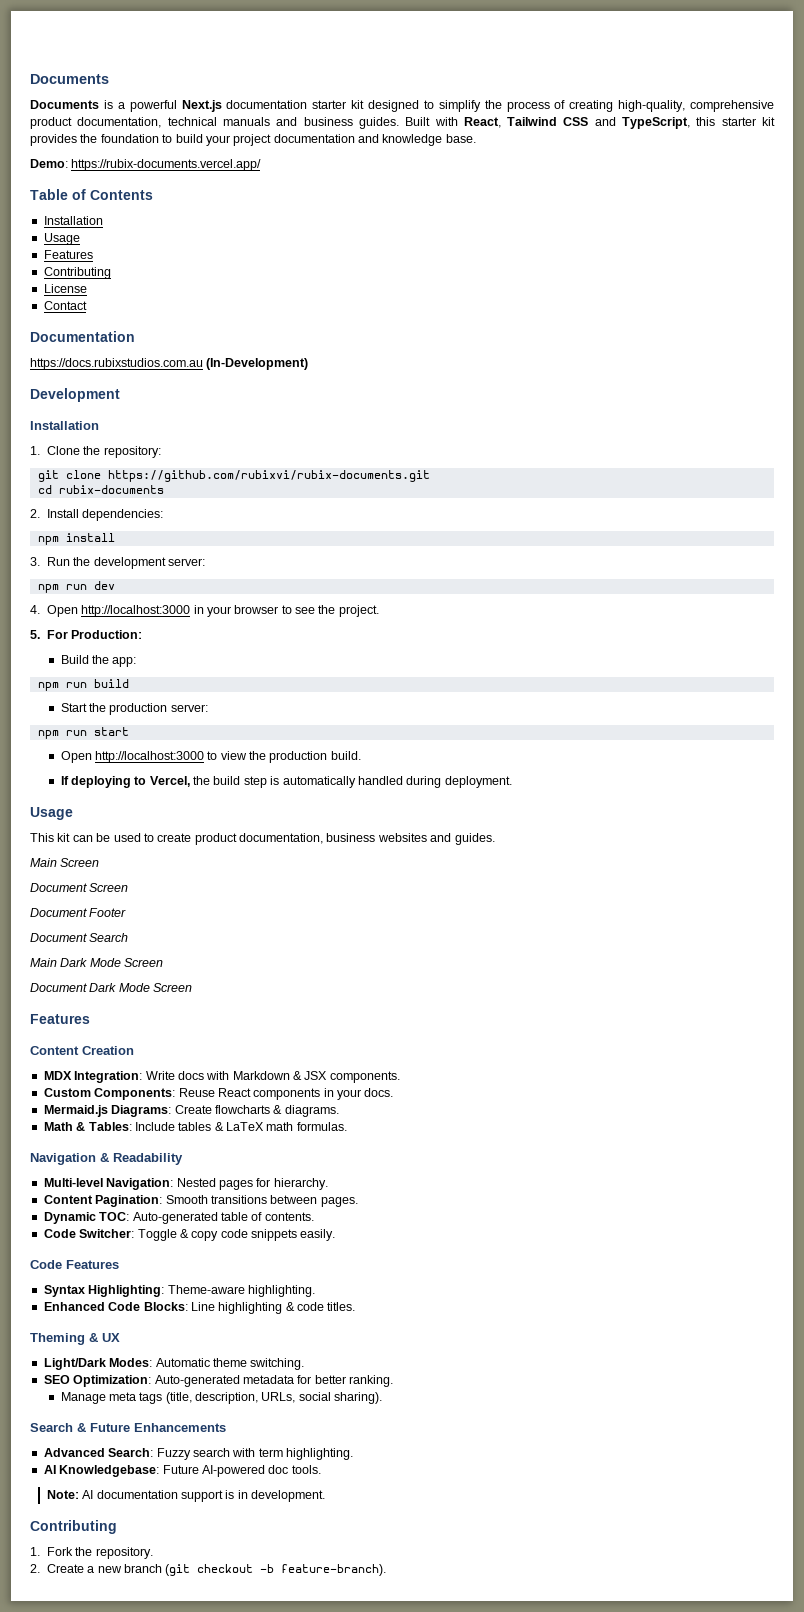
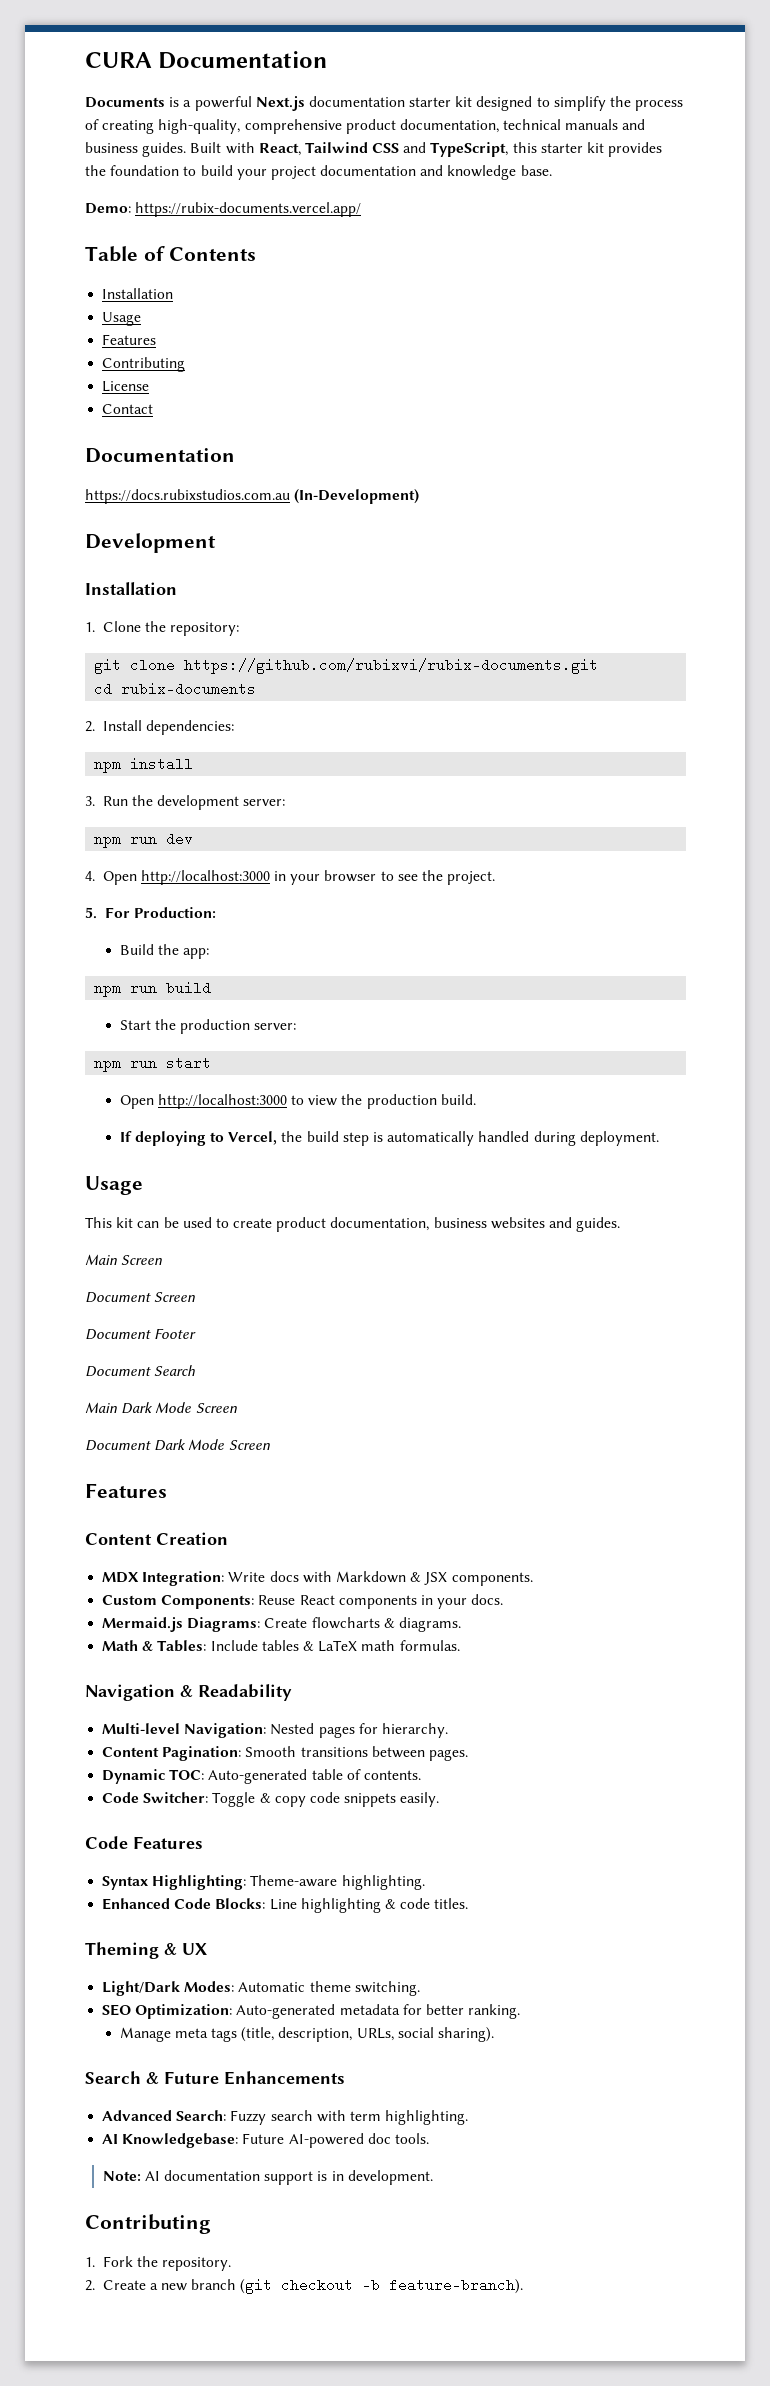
[30,74,109,84] Documents -> [85,51,328,69] CURA Documentation

